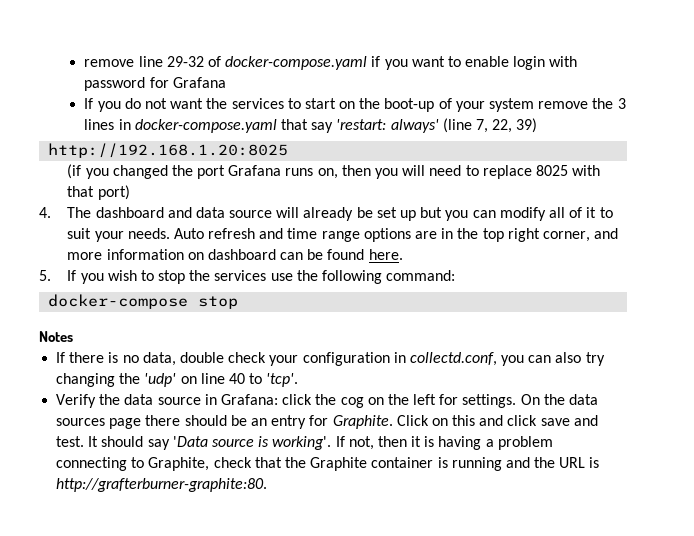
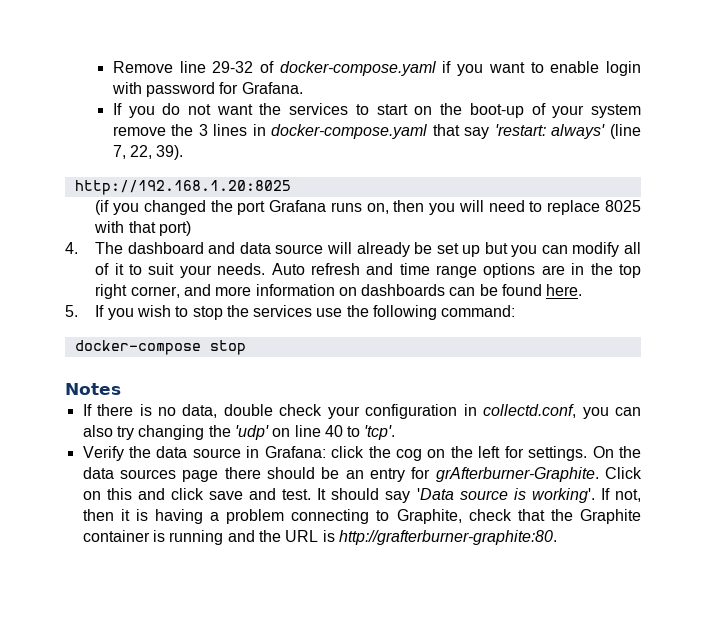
[84,59,135,67] remove -> [112,61,173,73] Remove
[172,77,226,88] Grafana -> [241,82,303,94] Grafana.
[516,118,538,133] 39) -> [156,145,184,160] 39).
[207,249,276,260] dashboard -> [361,284,446,296] dashboards
[332,415,393,429] Graphite. -> [435,467,599,482] grAfterburner-Graphite.

